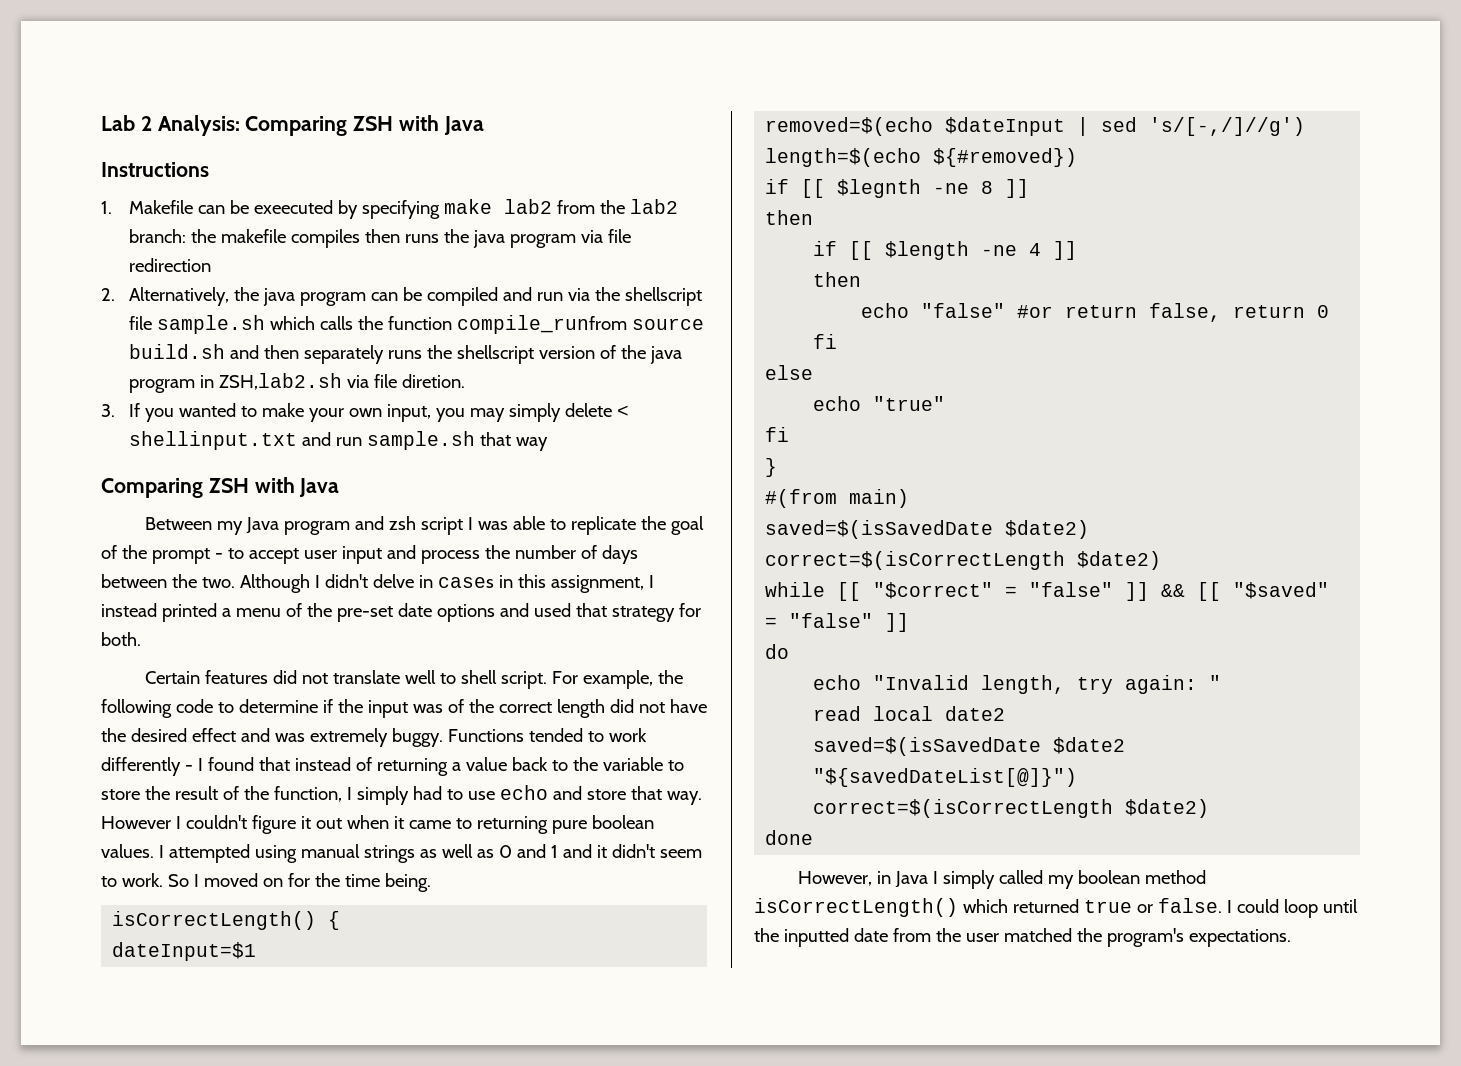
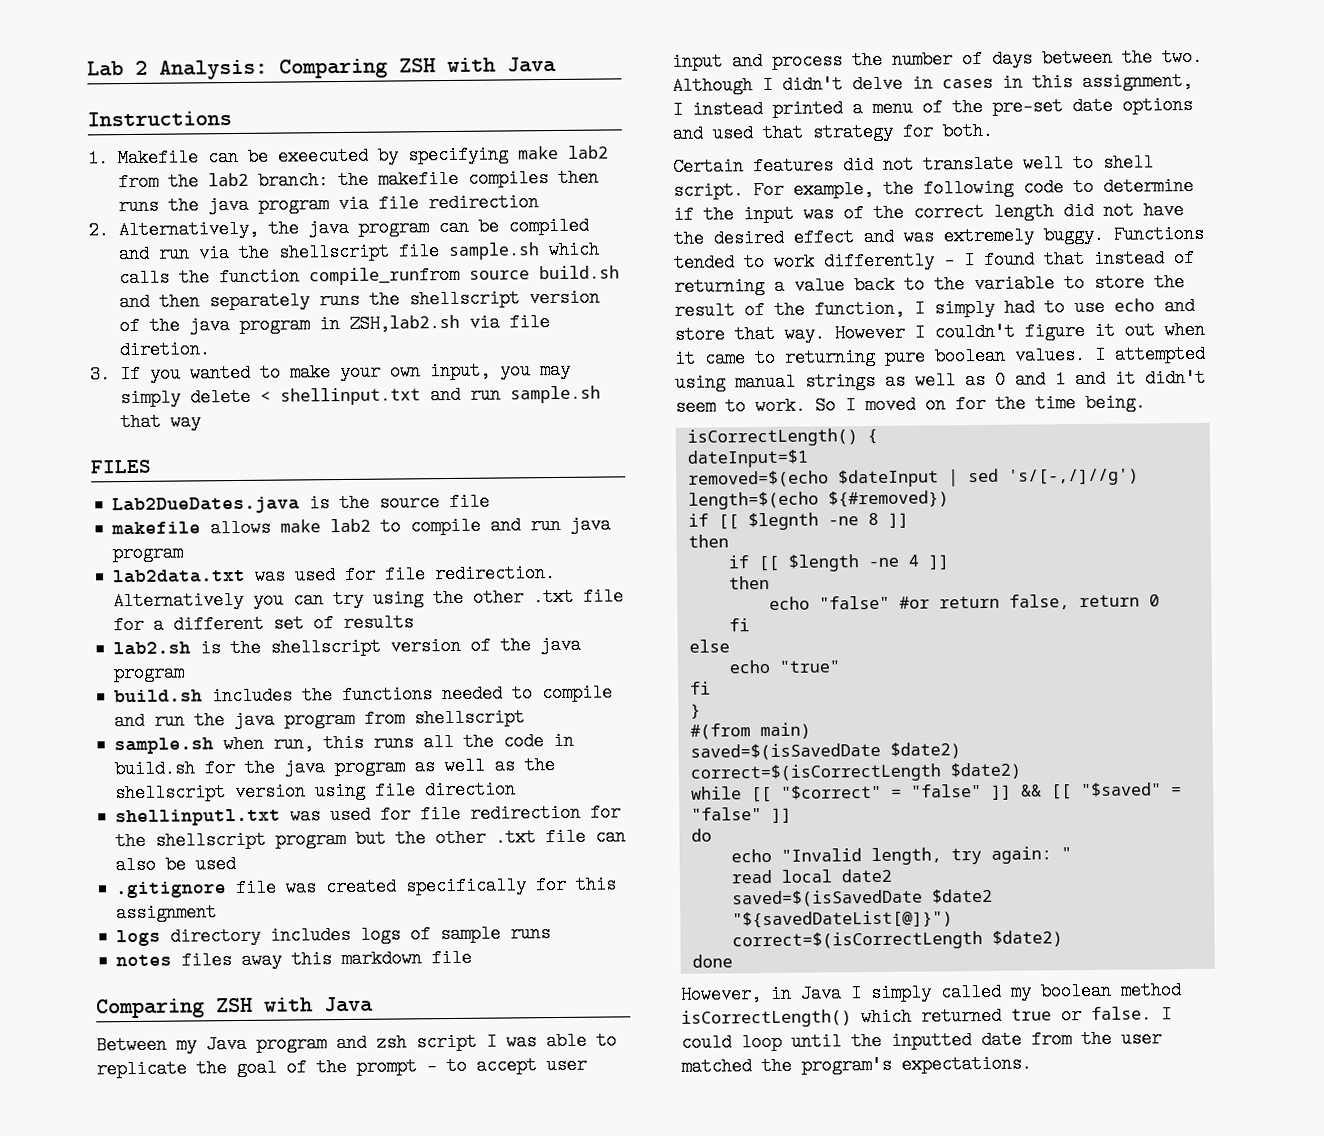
(549, 444) none -> [90,459,152,474] [112,492,491,515] [111,515,612,538] [112,543,184,563] [112,563,557,585] [113,587,625,611] [113,613,415,635] [113,635,582,658] [113,663,186,683] [114,683,614,706] [114,708,526,731] [114,731,575,755] [114,756,556,779] [115,780,517,803] [115,803,622,827] [115,827,627,851] [115,855,237,875] [115,875,618,899] [116,903,218,923] [116,924,552,947] [116,948,473,970] // FILES // Lab2DueDates.java is the source file // makefile allows make lab2 to compile and run java program // lab2data.txt was used for file redirection. Alternatively you can try using the other .txt file for a different set of results // lab2.sh is the shellscript version of the java program // build.sh includes the functions needed to compile and run the java program from shellscript // sample.sh when run, this runs all the code in build.sh for the java program as well as the shellscript version using file direction // shellinputl.txt was used for file redirection for the shellscript program but the other .txt file can also be used // .gitignore file was created specifically for this assignment // logs directory includes logs of sample runs // notes files away this markdown file

